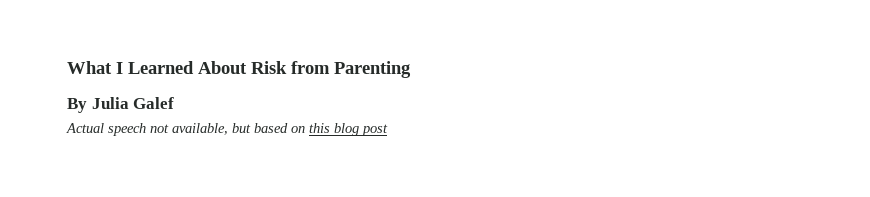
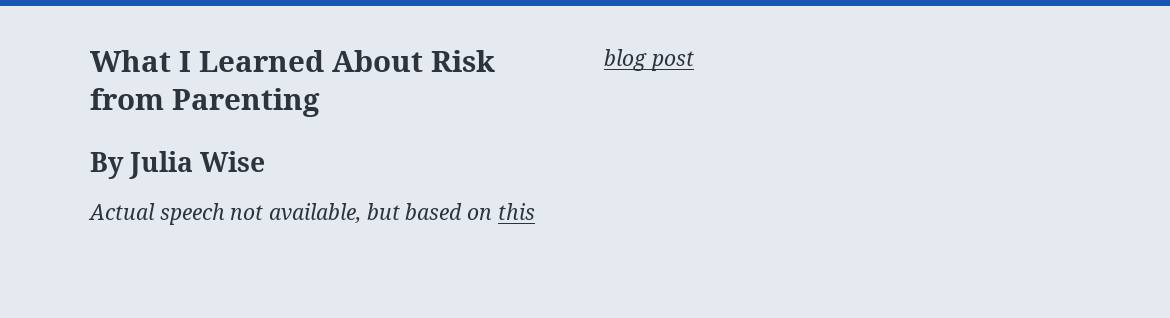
[133,97,175,109] Galef -> [200,151,266,172] Wise

